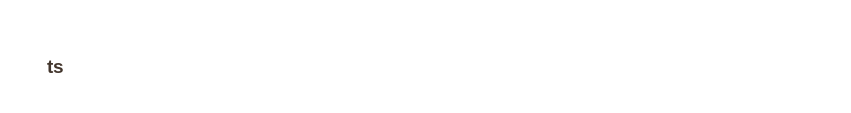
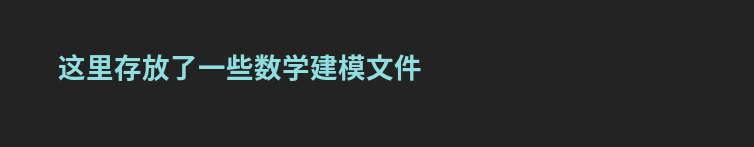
[47,60,64,73] ts -> [58,54,422,82] 这里存放了一些数学建模文件

